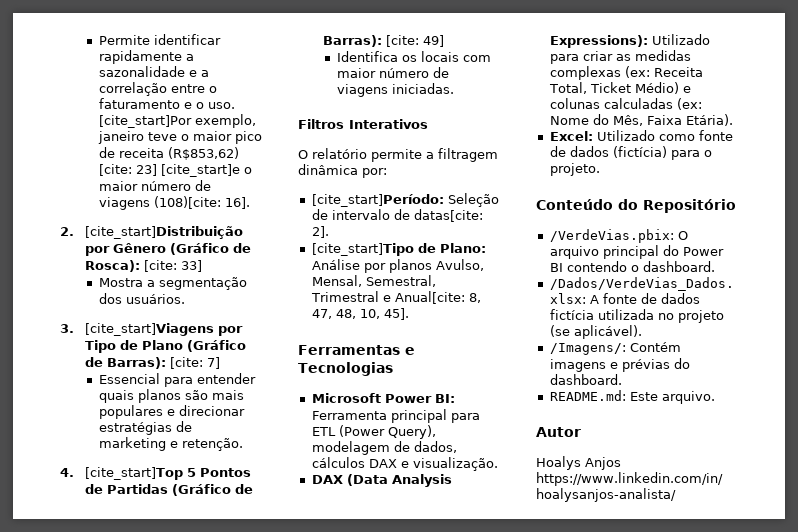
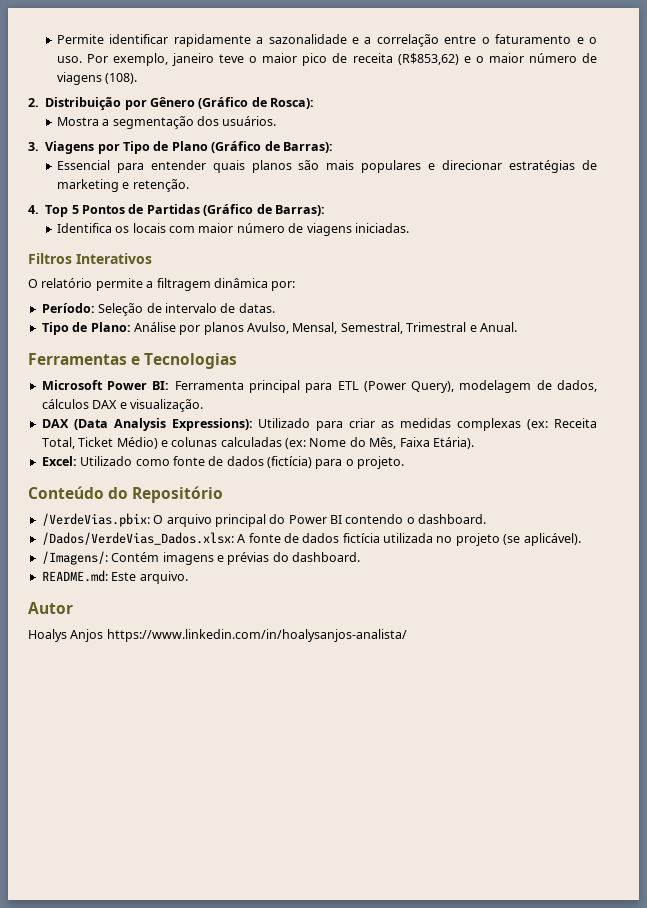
[98,115,192,128] [cite_start]Por -> [86,54,108,63] Por
[98,164,240,177] [cite: 23] [cite_start]e -> [463,56,471,63] e
[153,196,250,209] (108)[cite: 16]. -> [105,73,138,84] (108).
[84,226,243,239] [cite_start]Distribuição -> [45,97,122,111] Distribuição
[143,260,202,272] [cite: 33] -> (315, 103) none
[84,323,214,336] [cite_start]Viagens -> [45,141,95,154] Viagens
[169,357,220,369] [cite: 7] -> (333, 147) none
[84,467,183,480] [cite_start]Top -> [45,205,69,217] Top
[385,35,444,47] [cite: 49] -> (325, 210) none
[311,194,444,207] [cite_start]Período: -> [41,303,95,313] Período:
[413,209,483,222] [311,226,329,238] [311,243,414,256] datas[cite: 2]. // [cite_start]Tipo -> [238,303,275,313] [41,322,69,335] datas. // Tipo
[394,291,481,304] [311,308,409,320] Anual[cite: 8, 47, 48, 10, 45]. -> [479,322,517,332] Anual.

